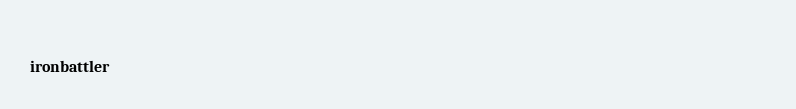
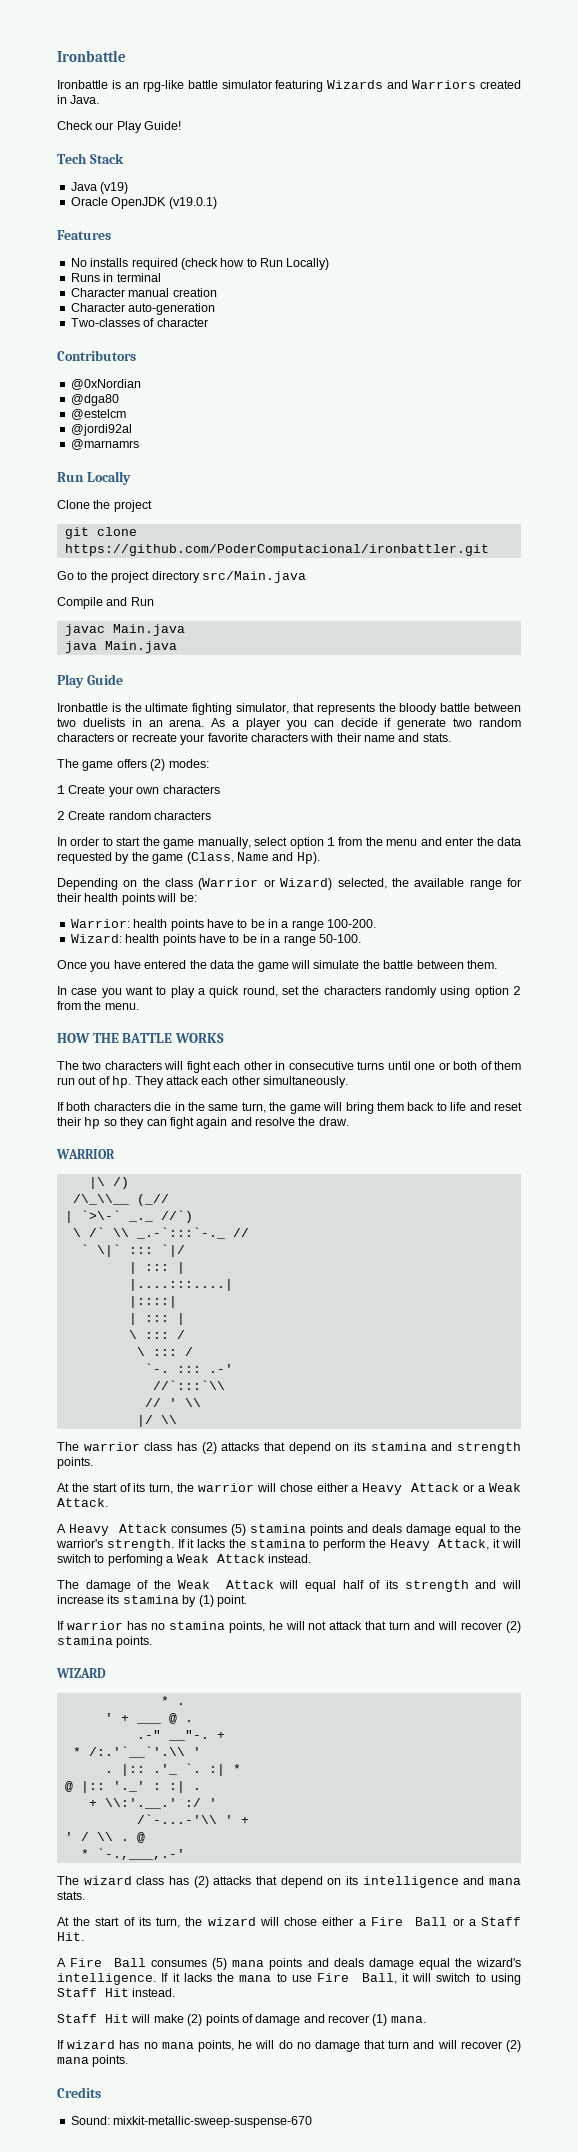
[30,60,110,72] ironbattler -> [57,50,126,62] [57,80,521,92] [57,95,100,104] [57,121,182,133] [57,153,124,164] [70,182,129,194] [70,197,217,209] [57,230,111,240] [70,258,330,270] [70,273,161,282] [70,288,217,297] [70,303,216,315] [70,318,208,327] [57,350,136,361] [70,379,141,390] [70,394,119,406] [70,409,126,420] [70,424,132,436] [70,439,139,450] [57,471,131,485] [57,500,152,512] [64,527,137,539] [64,544,489,556] [57,571,306,583] [57,597,154,609] [64,624,185,636] [64,641,177,653] [57,674,123,688] [57,703,521,715] [57,718,521,730] [57,733,451,745] [57,759,209,771] [57,785,220,797] [57,811,212,820] [57,837,521,849] [57,852,320,864] [57,878,521,890] [57,893,197,905] [70,919,377,931] [70,934,362,946] [57,960,497,972] [57,986,521,998] [57,1001,139,1010] [57,1033,224,1043] [57,1061,521,1073] [57,1076,348,1088] [57,1102,523,1114] [57,1117,349,1129] [56,1149,115,1159] [88,1177,129,1189] [72,1194,169,1206] [64,1210,193,1223] [72,1227,249,1239] [80,1244,185,1257] [128,1262,185,1274] [128,1279,233,1291] [128,1296,177,1308] [128,1313,185,1325] [128,1330,185,1339] [136,1347,193,1356] [144,1363,233,1373] [152,1380,225,1390] [144,1398,201,1407] [136,1415,177,1427] [57,1442,521,1454] [57,1457,93,1469] [57,1483,521,1495] [57,1498,108,1507] [57,1524,522,1536] [56,1539,521,1551] [57,1554,311,1566] [57,1580,521,1592] [57,1595,247,1607] [57,1621,521,1633] [57,1636,153,1648] [56,1668,106,1678] [160,1696,185,1705] [104,1713,129,1722] [135,1713,193,1724] [136,1730,225,1741] [72,1746,201,1758] [104,1763,241,1776] [64,1781,201,1793] [88,1798,217,1809] [136,1814,249,1824] [64,1832,145,1843] [80,1848,185,1860] [57,1876,521,1888] [57,1891,85,1900] [57,1917,521,1928] [57,1932,84,1941] [57,1958,521,1970] [57,1973,521,1985] [57,1988,176,1997] [57,2014,426,2026] [57,2040,521,2052] [57,2055,129,2067] [57,2087,101,2098] [70,2116,313,2128] Ironbattle // Ironbattle is an rpg-like battle simulator featuring Wizards and Warriors created in Java. // Check our Play Guide! // Tech Stack // Java (v19) // Oracle OpenJDK (v19.0.1) // Features // No installs required (check how to Run Locally) // Runs in terminal // Character manual creation // Character auto-generation // Two-classes of character // Contributors // @0xNordian // @dga80 // @estelcm // @jordi92al // @marnamrs // Run Locally // Clone the project // git clone https://github.com/PoderComputacional/ironbattler.git // Go to the project directory src/Main.java // Compile and Run // javac Main.java // java Main.java // Play Guide // Ironbattle is the ultimate fighting simulator, that represents the bloody battle between two duelists in an arena. As a player you can decide if generate two random characters or recreate your favorite characters with their name and stats. // The game offers (2) modes: // 1 Create your own characters // 2 Create random characters // In order to start the game manually, select option 1 from the menu and enter the data requested by the game (Class, Name and Hp). // Depending on the class (Warrior or Wizard) selected, the available range for their health points will be: // Warrior: health points have to be in a range 100-200. // Wizard: health points have to be in a range 50-100. // Once you have entered the data the game will simulate the battle between them. // In case you want to play a quick round, set the characters randomly using option 2 from the menu. // HOW THE BATTLE WORKS // The two characters will fight each other in consecutive turns until one or both of them run out of hp. They attack each other simultaneously. // If both characters die in the same turn, the game will bring them back to life and reset their hp so they can fight again and resolve the draw. // WARRIOR // |\ /) // /\_\\__ (_// // | `>\-` _._ //`) // \ /` \\ _.-`:::`-._ // // ` \|` ::: `|/ // | ::: | // |....:::....| // |::::| // | ::: | // \ ::: / // \ ::: / // `-. ::: .-' // //`:::`\\ // // ' \\ // |/ \\ // The warrior class has (2) attacks that depend on its stamina and strength points. // At the start of its turn, the warrior will chose either a Heavy Attack or a Weak Attack. // A Heavy Attack consumes (5) stamina points and deals damage equal to the warrior's strength. If it lacks the stamina to perform the Heavy Attack, it will switch to perfoming a Weak Attack instead. // The damage of the Weak Attack will equal half of its strength and will increase its stamina by (1) point. // If warrior has no stamina points, he will not attack that turn and will recover (2) stamina points. // WIZARD // * . // ' + ___ @ . // .-" __"-. + // * /:.'`__`'.\\ ' // . |:: .'_ `. :| * // @ |:: '._' : :| . // + \\:'.__.' :/ ' // /`-...-'\\ ' + // ' / \\ . @ // * `-.,___,.-' // The wizard class has (2) attacks that depend on its intelligence and mana stats. // At the start of its turn, the wizard will chose either a Fire Ball or a Staff Hit. // A Fire Ball consumes (5) mana points and deals damage equal the wizard's intelligence. If it lacks the mana to use Fire Ball, it will switch to using Staff Hit instead. // Staff Hit will make (2) points of damage and recover (1) mana. // If wizard has no mana points, he will do no damage that turn and will recover (2) mana points. // Credits // Sound: mixkit-metallic-sweep-suspense-670

